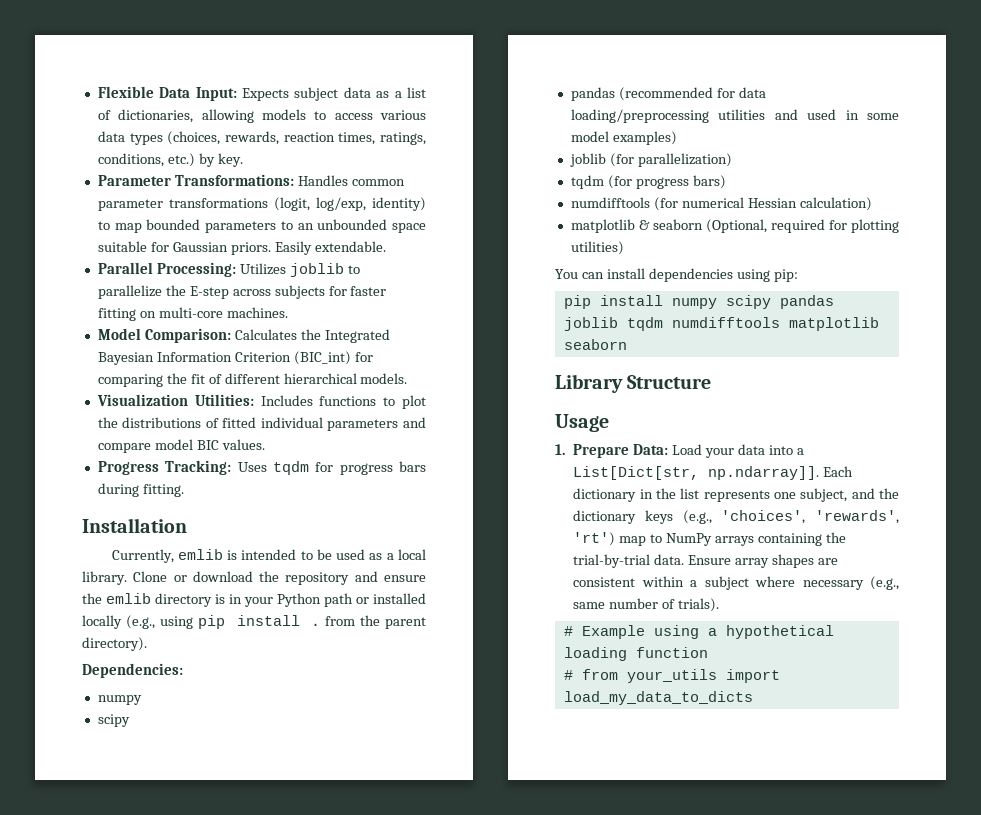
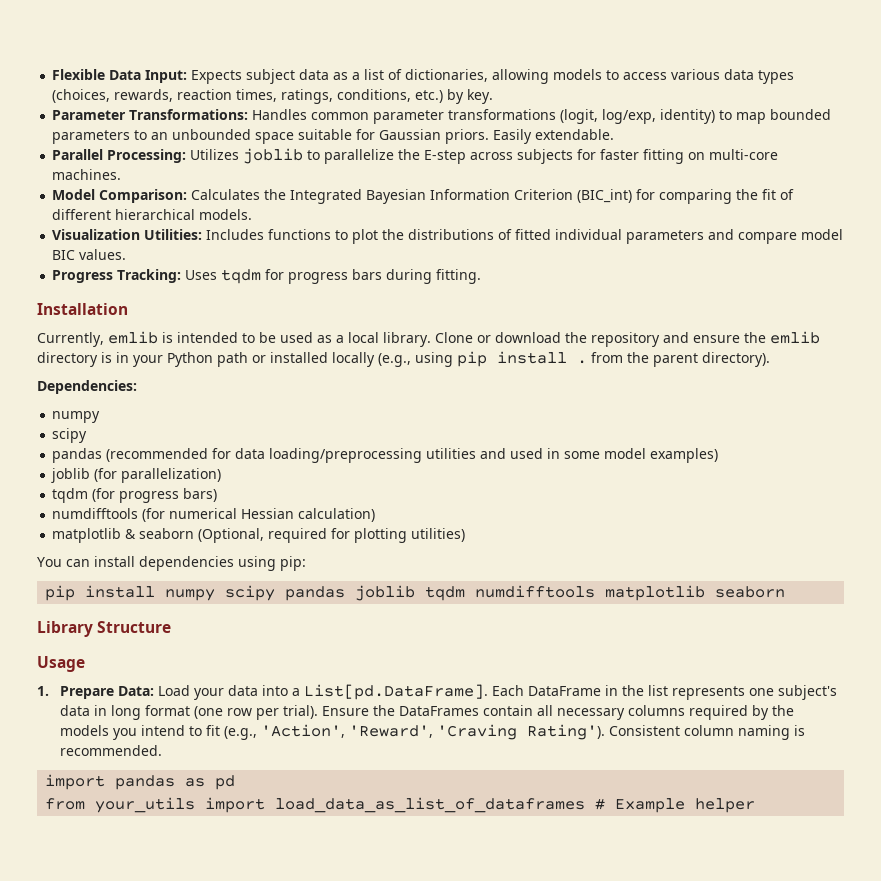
[573,466,854,480] [573,488,637,502] List[Dict[str, np.ndarray]]. Each dictionary -> [304,684,602,700] List[pd.DataFrame]. Each DataFrame
[800,488,899,502] [573,510,899,524] [573,532,846,546] [573,554,838,568] [573,576,899,590] [573,598,720,612] [563,625,834,639] [563,647,708,661] [563,669,780,683] [563,691,753,705] subject, and the dictionary keys (e.g., 'choices', 'rewards', 'rt') map to NumPy arrays containing the trial-by-trial data. Ensure array shapes are consistent within a subject where necessary (e.g., same number of trials). // # Example using a hypothetical loading function // # from your_utils import load_my_data_to_dicts -> [778,685,838,700] [60,705,795,720] [60,724,806,740] [60,745,163,756] [45,774,236,790] [45,797,756,813] subject's data in long format (one row per trial). Ensure the DataFrames contain all necessary columns required by the models you intend to fit (e.g., 'Action', 'Reward', 'Craving Rating'). Consistent column naming is recommended. // import pandas as pd // from your_utils import load_data_as_list_of_dataframes # Example helper

